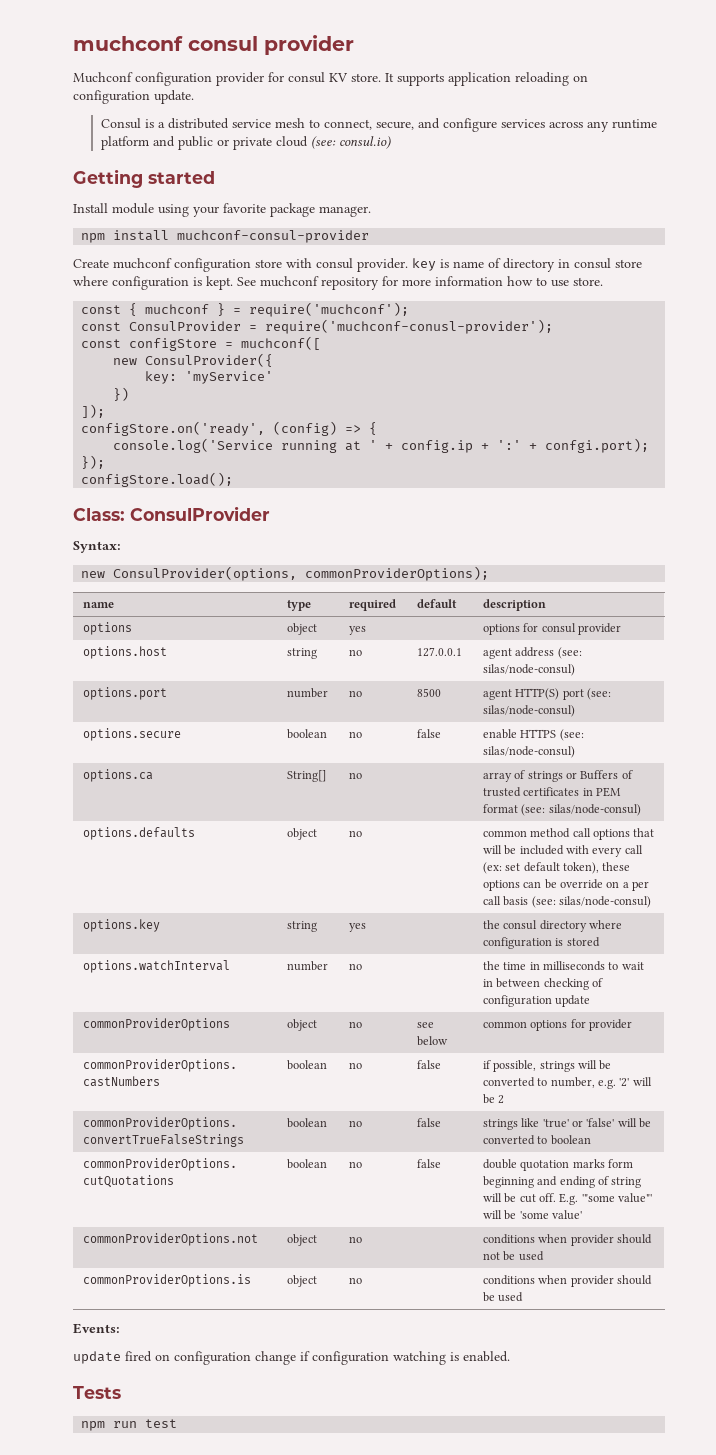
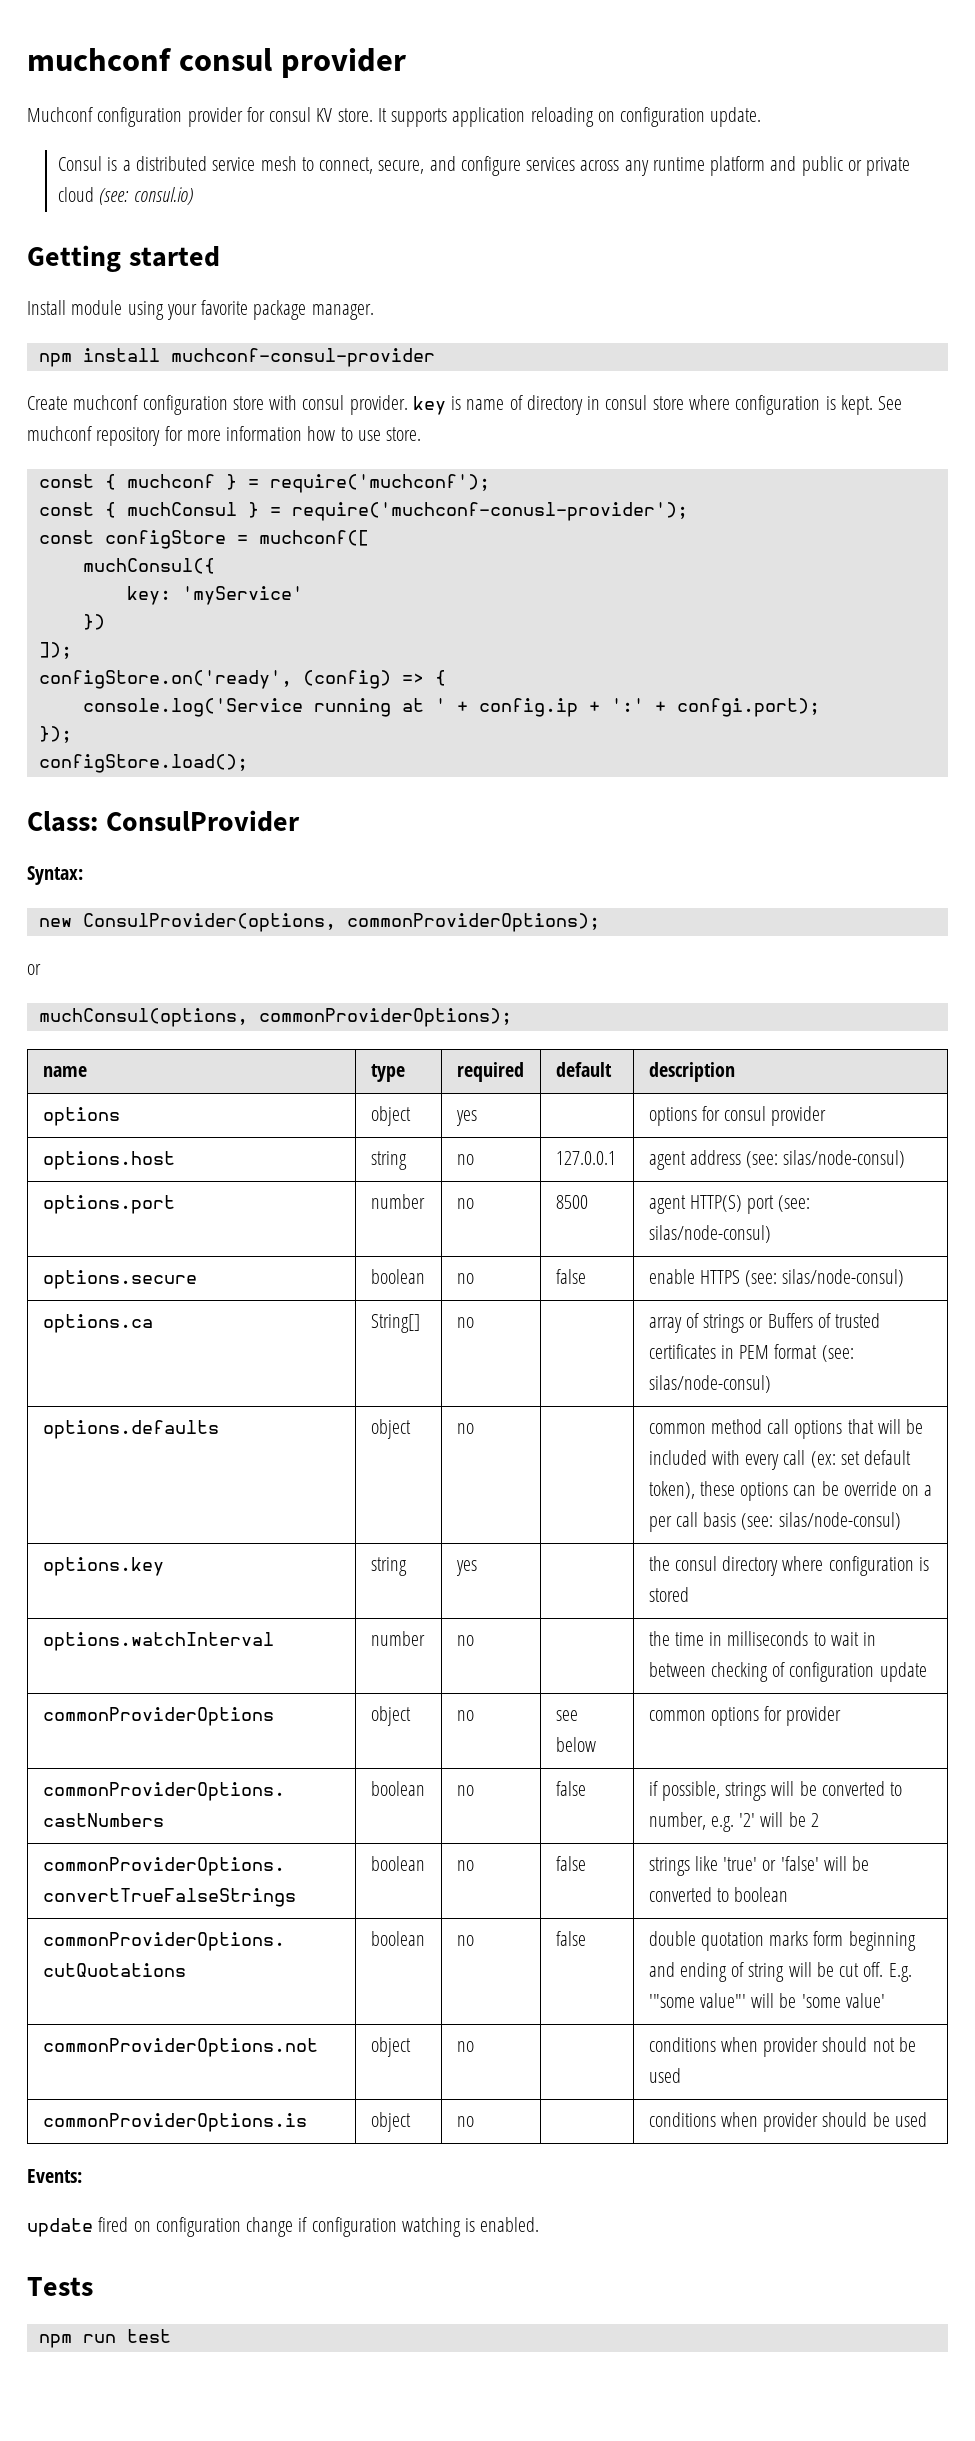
[129,321,242,331] ConsulProvider -> [104,502,259,518] { muchConsul }
[113,353,274,367] new ConsulProvider({ -> [82,558,215,574] muchConsul({
(490, 573) none -> [27,964,41,975] [38,1008,512,1027] // or // muchConsul(options, commonProviderOptions);

